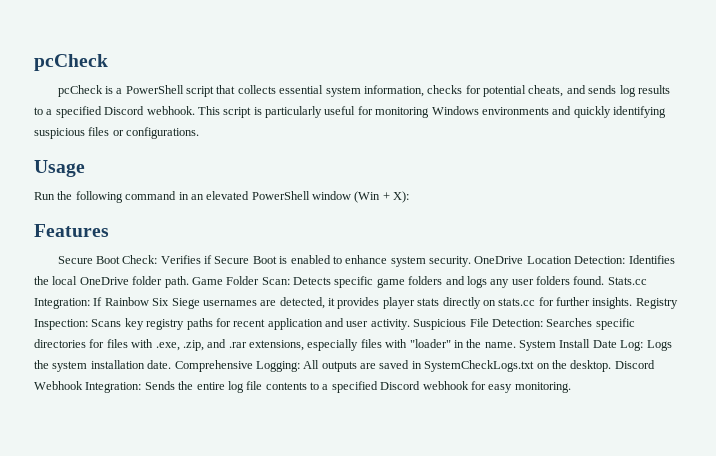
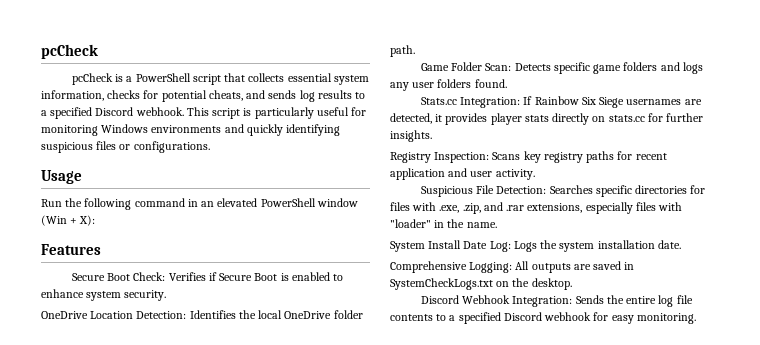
(472, 261) none -> (167, 295) //
(189, 282) none -> (415, 51) //
(605, 280) none -> (507, 83) //
(633, 303) none -> (432, 136) //
(410, 324) none -> (535, 174) //
(516, 345) none -> (497, 225) //
(172, 364) none -> (681, 244) //
(612, 366) none -> (572, 284) //

